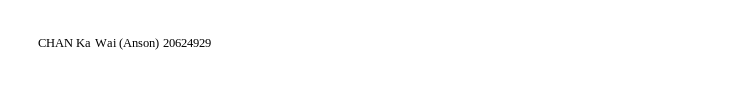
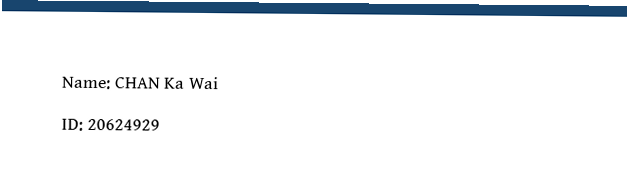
(38, 43) none -> [61,76,111,90] Name:
[119,38,160,50] (Anson) -> [61,118,83,131] // ID:

